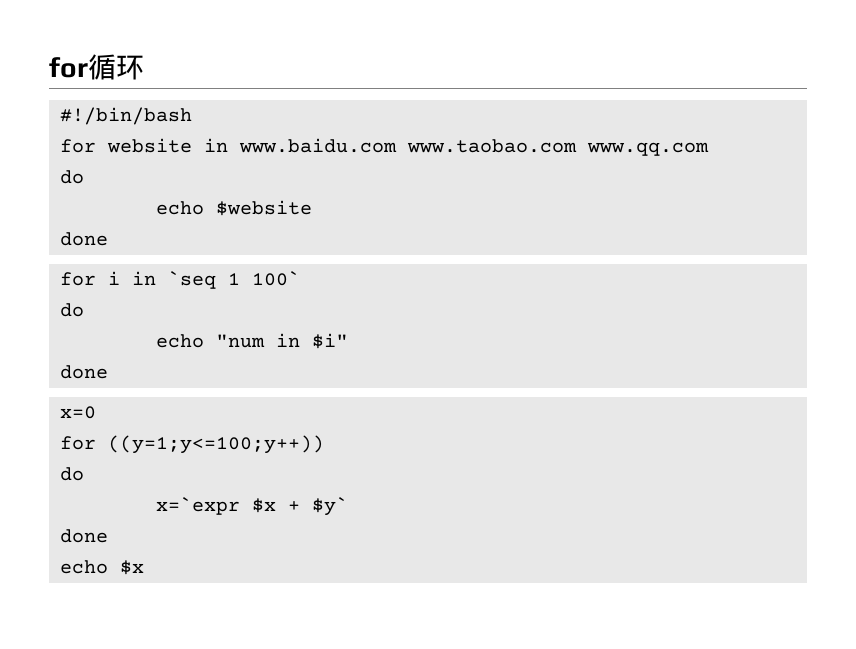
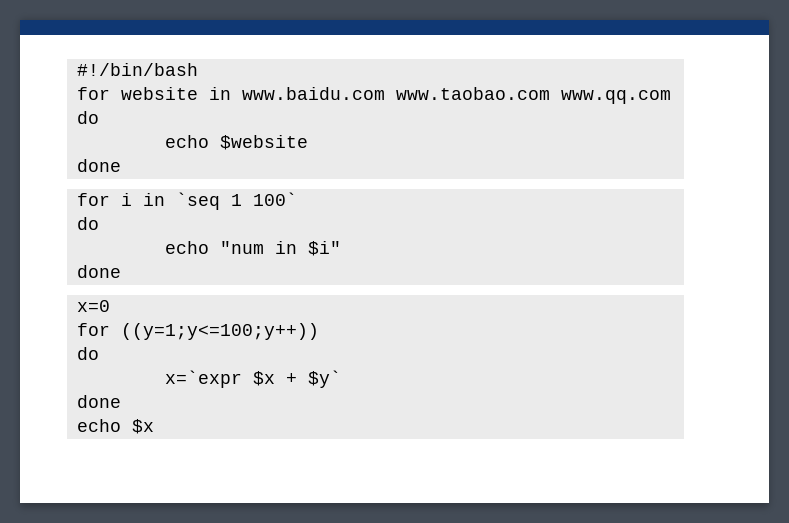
[49,54,144,80] for循环 // -> (76, 69) none

